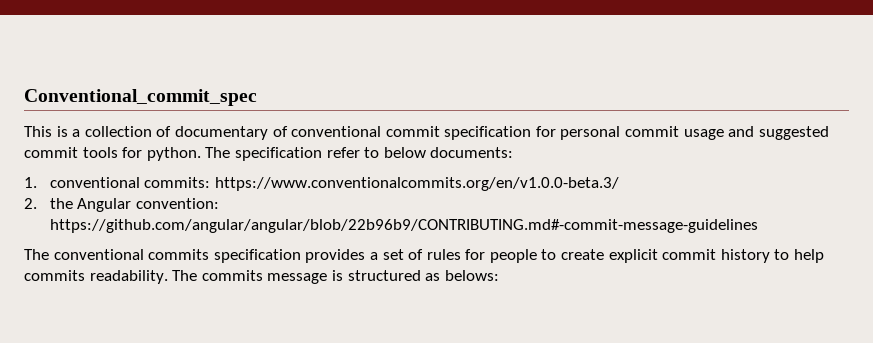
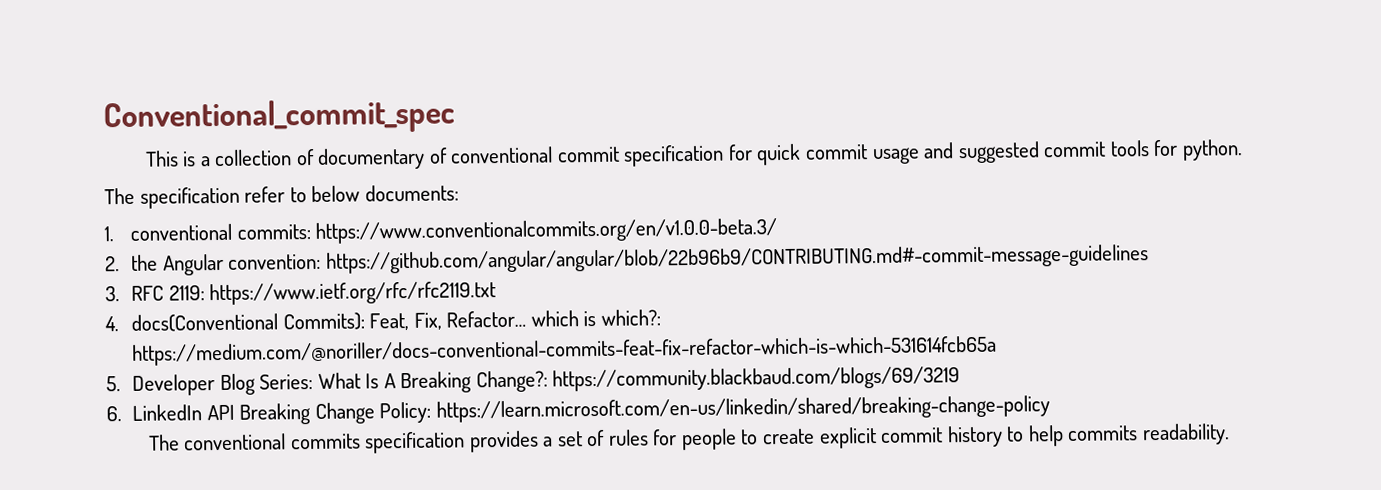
[560,126,621,140] personal -> [756,143,802,166] quick
(201, 154) none -> (1243, 150) //
(758, 226) none -> [105,281,497,306] [105,309,661,332] [132,335,998,366] [106,366,961,396] [106,395,1050,425] // 3. RFC 2119: https://www.ietf.org/rfc/rfc2119.txt // 4. docs(Conventional Commits): Feat, Fix, Refactor… which is which?: https://medium.com/@noriller/docs-conventional-commits-feat-fix-refactor-which-is-which-531614fcb65a // 5. Developer Blog Series: What Is A Breaking Change?: https://community.blackbaud.com/blogs/69/3219 // 6. LinkedIn API Breaking Change Policy: https://learn.microsoft.com/en-us/linkedin/shared/breaking-change-policy
[172,270,499,284] The commits message is structured as belows: -> (1230, 434) none

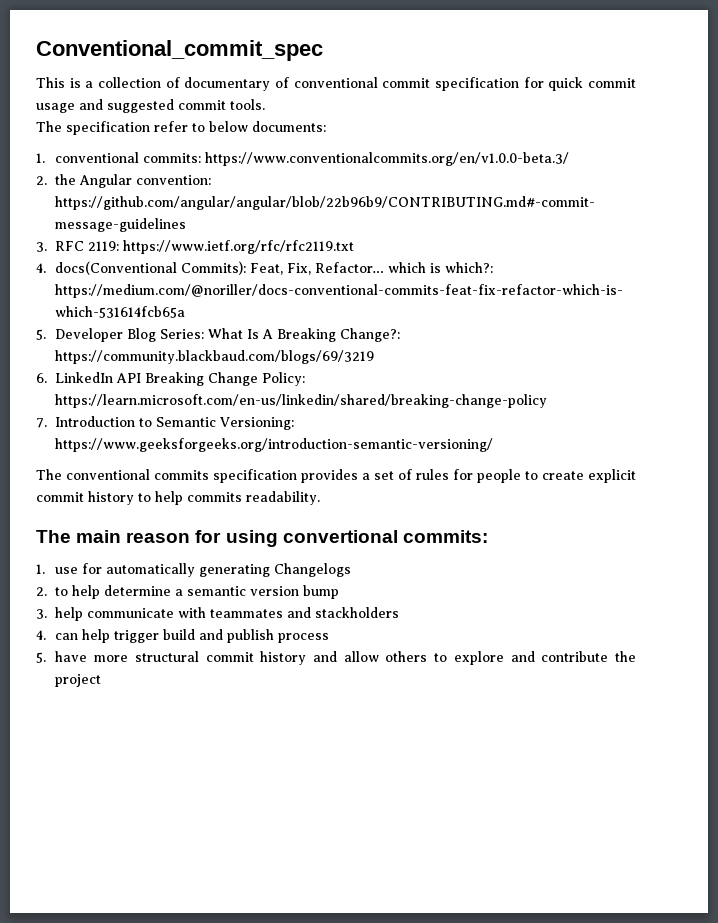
[1109,139,1243,161] tools for python. -> [230,99,265,110] tools.
(1050, 409) none -> [36,416,295,430] [55,438,494,452] // 7. Introduction to Semantic Versioning: https://www.geeksforgeeks.org/introduction-semantic-versioning/
(1230, 434) none -> [36,530,488,547] [36,563,352,577] [36,585,340,599] [36,607,400,621] [36,629,330,643] [36,651,636,665] [55,674,102,687] // The main reason for using convertional commits: // 1. use for automatically generating Changelogs // 2. to help determine a semantic version bump // 3. help communicate with teammates and stackholders // 4. can help trigger build and publish process // 5. have more structural commit history and allow others to explore and contribute the project

